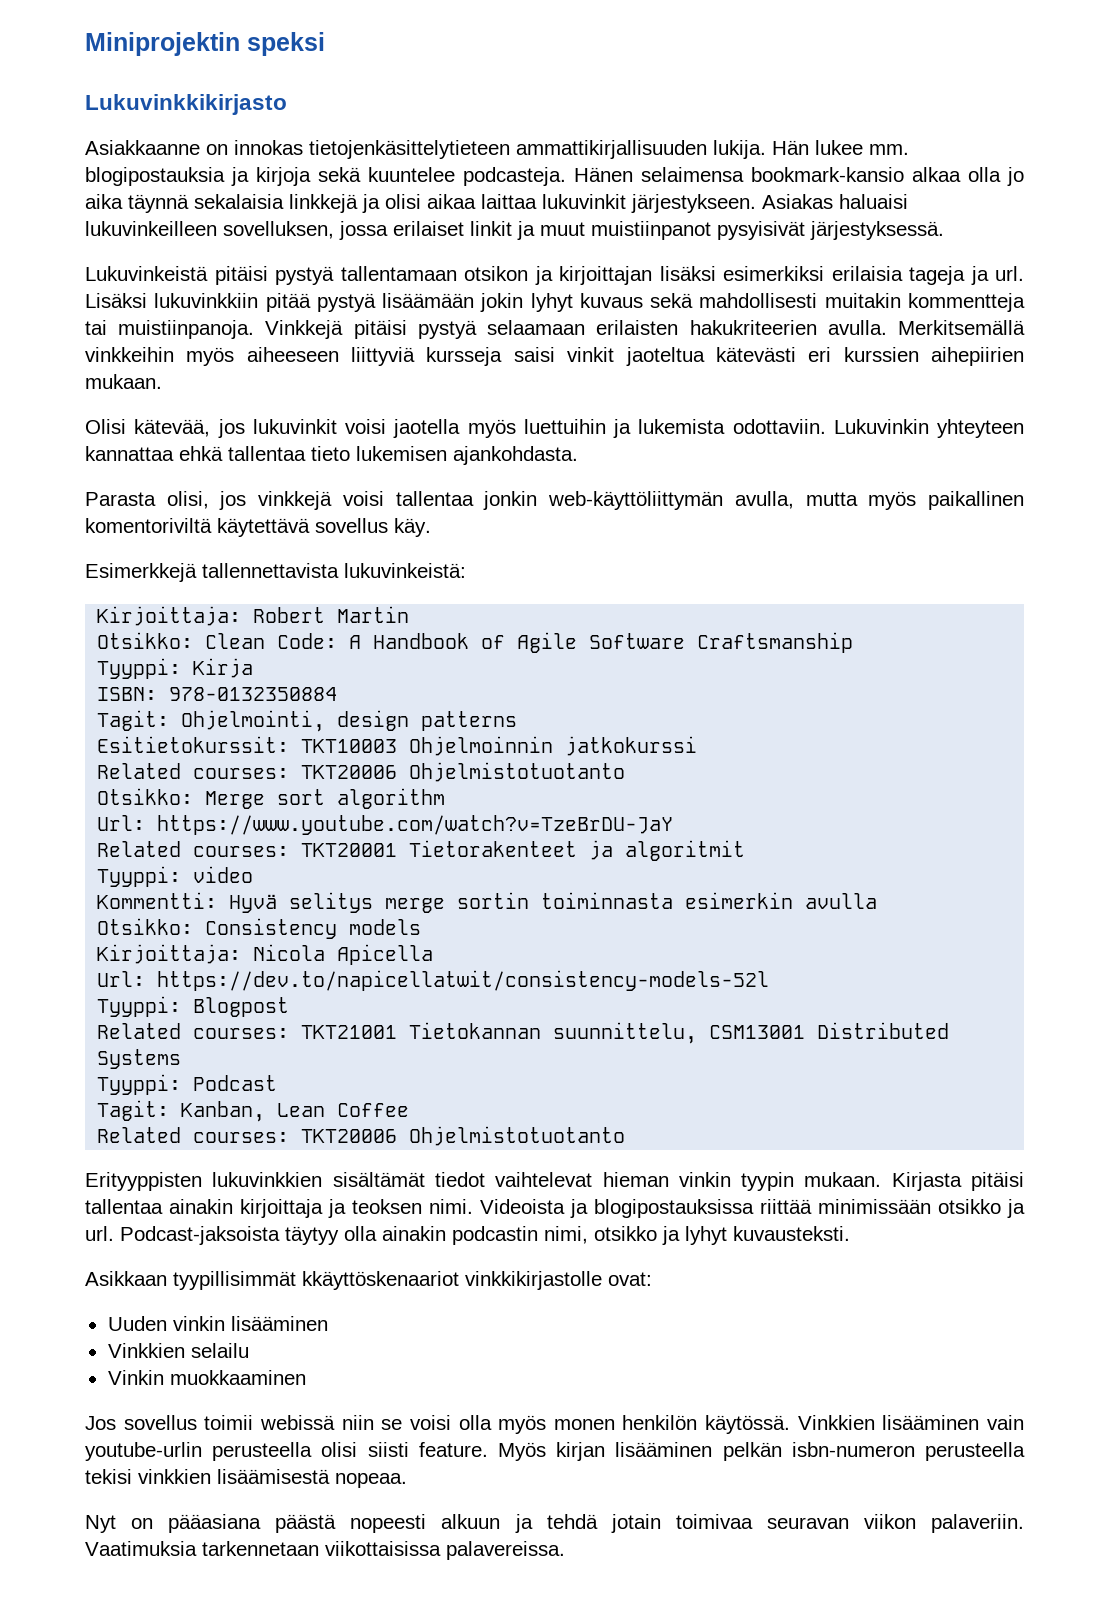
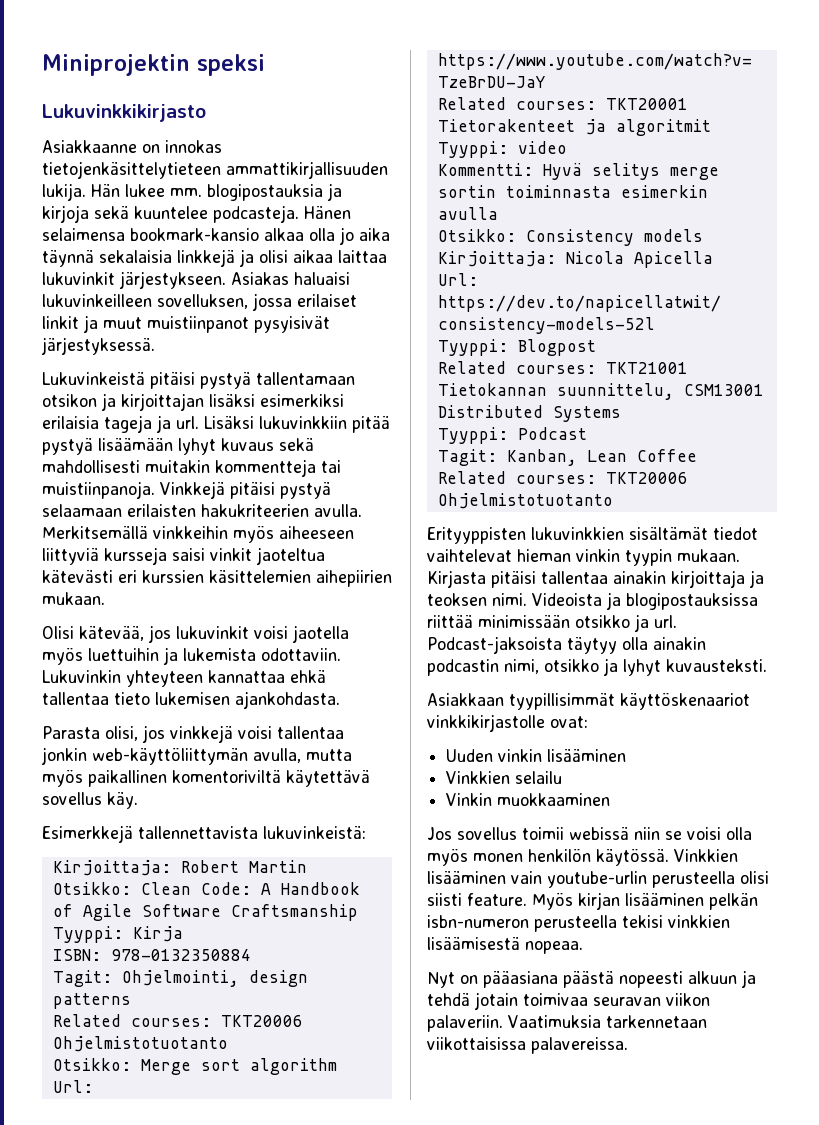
[480,293,524,312] jokin -> (173, 444) none
(919, 354) none -> [209,570,311,583] käsittelemien
[97,736,698,756] // Esitietokurssit: TKT10003 Ohjelmoinnin jatkokurssi -> (131, 1001) none
[85,1271,459,1290] Asikkaan tyypillisimmät kkäyttöskenaariot -> [427,692,750,710] Asiakkaan tyypillisimmät käyttöskenaariot

